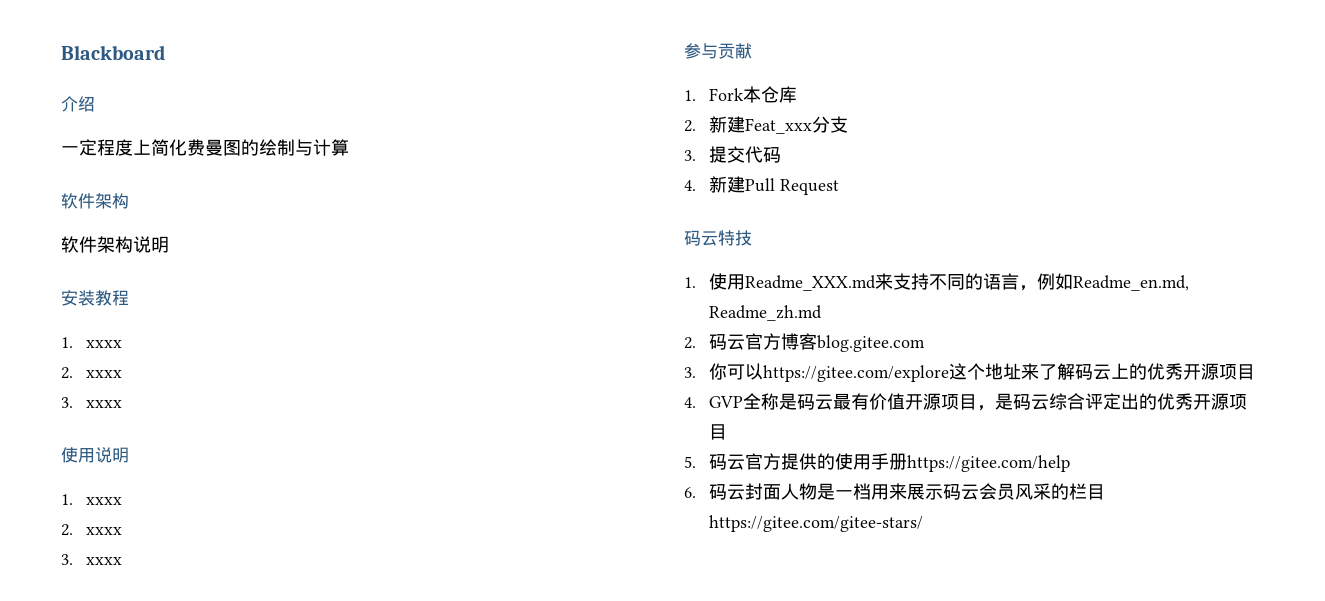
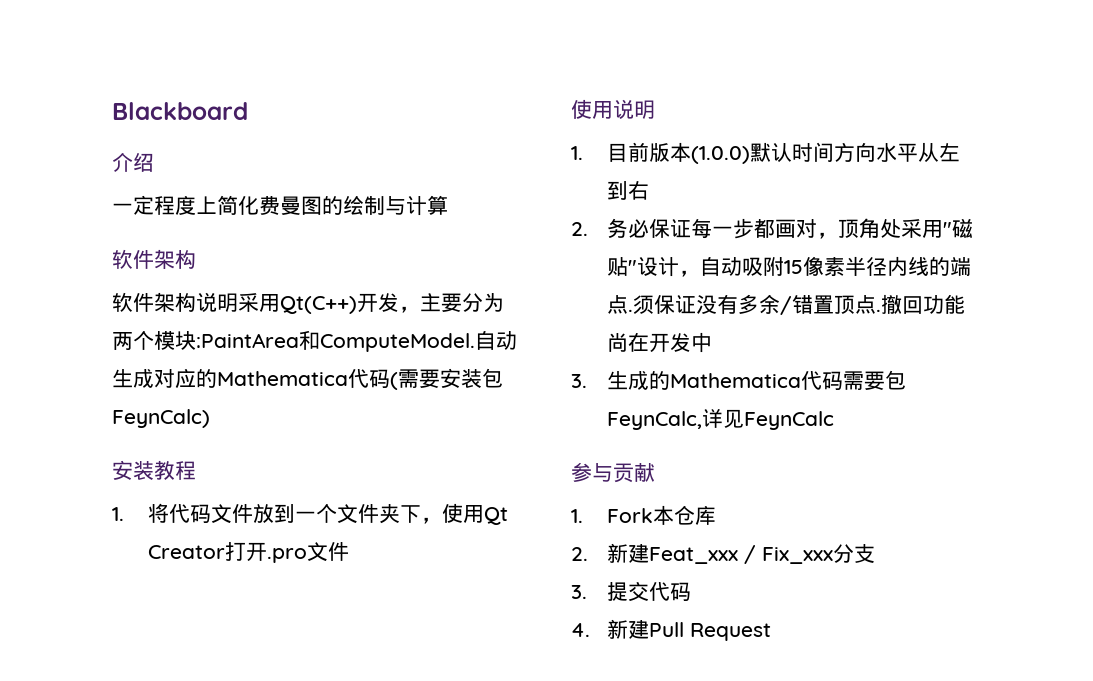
[61,290,129,306] [61,337,122,348] [61,367,122,379] [61,397,122,408] [61,447,129,463] [61,494,122,505] [61,524,122,536] [61,554,122,565] // 安装教程 // 1. xxxx // 2. xxxx // 3. xxxx // 使用说明 // 1. xxxx // 2. xxxx // 3. xxxx -> [238,293,504,314] [112,330,517,352] [112,368,503,390] [112,409,210,428] [112,460,196,480] [112,503,509,525] [148,542,350,563] [571,99,655,119] [571,142,961,164] [607,181,650,200] [571,218,974,239] [607,256,972,277] [607,294,966,315] [607,332,713,353] [571,370,907,390] [607,409,835,430] 采用Qt(C++)开发，主要分为两个模块:PaintArea和ComputeModel.自动生成对应的Mathematica代码(需要安装包FeynCalc) // 安装教程 // 1.将代码文件放到一个文件夹下，使用Qt Creator打开.pro文件 // 使用说明 // 1.目前版本(1.0.0)默认时间方向水平从左到右 // 2.务必保证每一步都画对，顶角处采用"磁贴"设计，自动吸附15像素半径内线的端点.须保证没有多余/错置顶点.撤回功能尚在开发中 // 3.生成的Mathematica代码需要包FeynCalc,详见FeynCalc
(812, 126) none -> [744,545,834,564] / Fix_xxx
[684,230,752,246] [684,273,1189,291] [708,305,822,321] [684,333,925,352] [684,363,1255,382] [684,393,1247,411] [708,424,727,440] [684,453,1070,472] [684,483,1105,500] [708,515,923,532] // 码云特技 // 1.使用Readme_XXX.md来支持不同的语言，例如Readme_en.md, Readme_zh.md // 2.码云官方博客blog.gitee.com // 3.你可以https://gitee.com/explore这个地址来了解码云上的优秀开源项目 // 4. GVP全称是码云最有价值开源项目，是码云综合评定出的优秀开源项目 // 5.码云官方提供的使用手册https://gitee.com/help // 6.码云封面人物是一档用来展示码云会员风采的栏目https://gitee.com/gitee-stars/ -> (772, 632) none

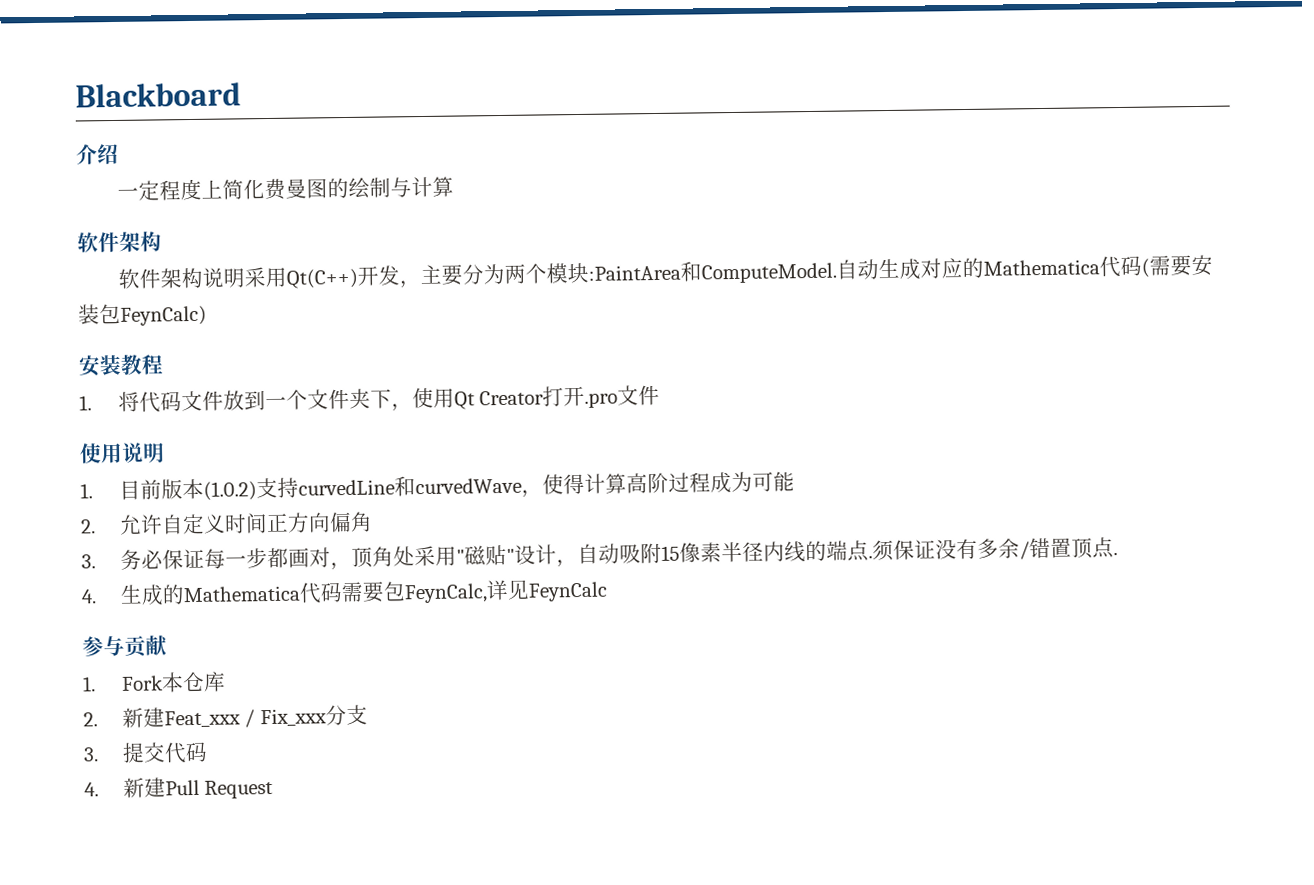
[691,142,961,164] [607,181,650,200] [571,222,588,236] (1.0.0)默认时间方向水平从左到右 // 2. -> [202,471,795,501] [80,511,373,535] [81,554,96,569] (1.0.2)支持curvedLine和curvedWave，使得计算高阶过程成为可能 // 2.允许自定义时间正方向偏角 // 3.
[881,294,966,314] [607,332,713,353] [571,374,587,388] 撤回功能尚在开发中 // 3. -> [81,589,97,604] // 4.

